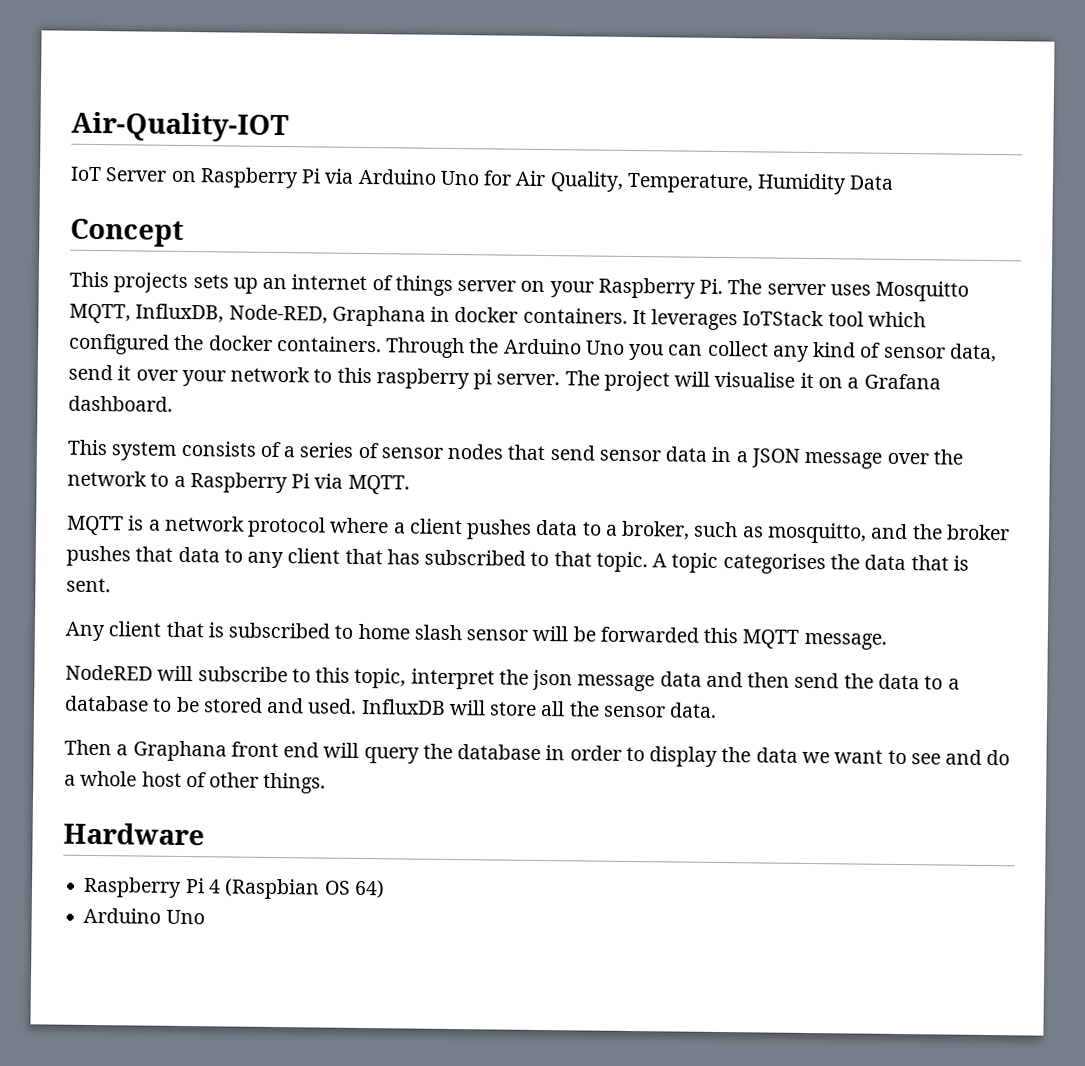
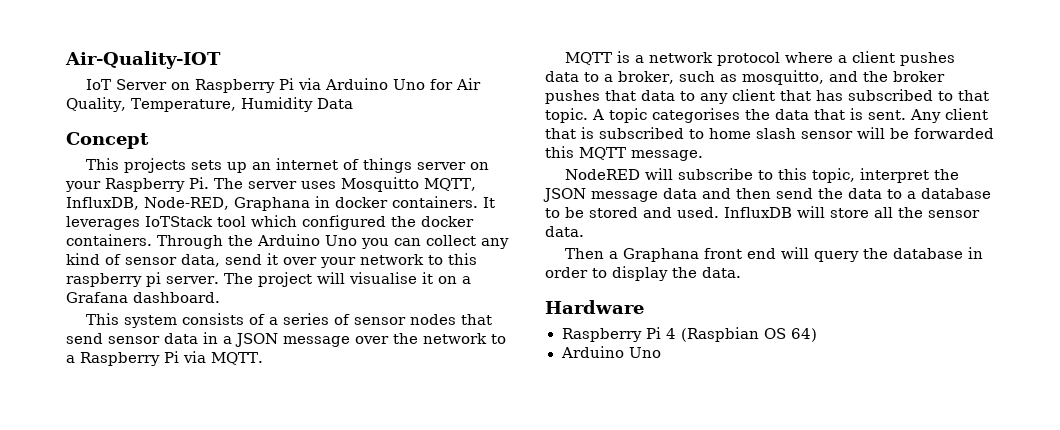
(111, 585) // -> (906, 115) none
[532,669,574,691] json -> [543,188,586,202] JSON
[755,747,1011,766] [64,770,327,794] data we want to see and do a whole host of other things. -> [702,267,741,278] data.

